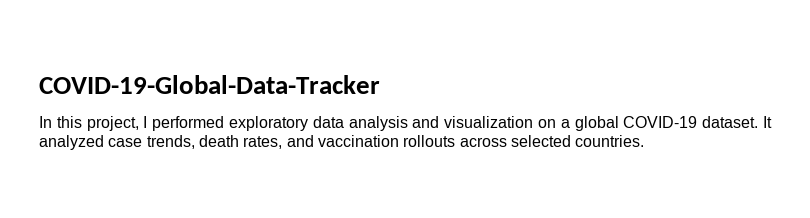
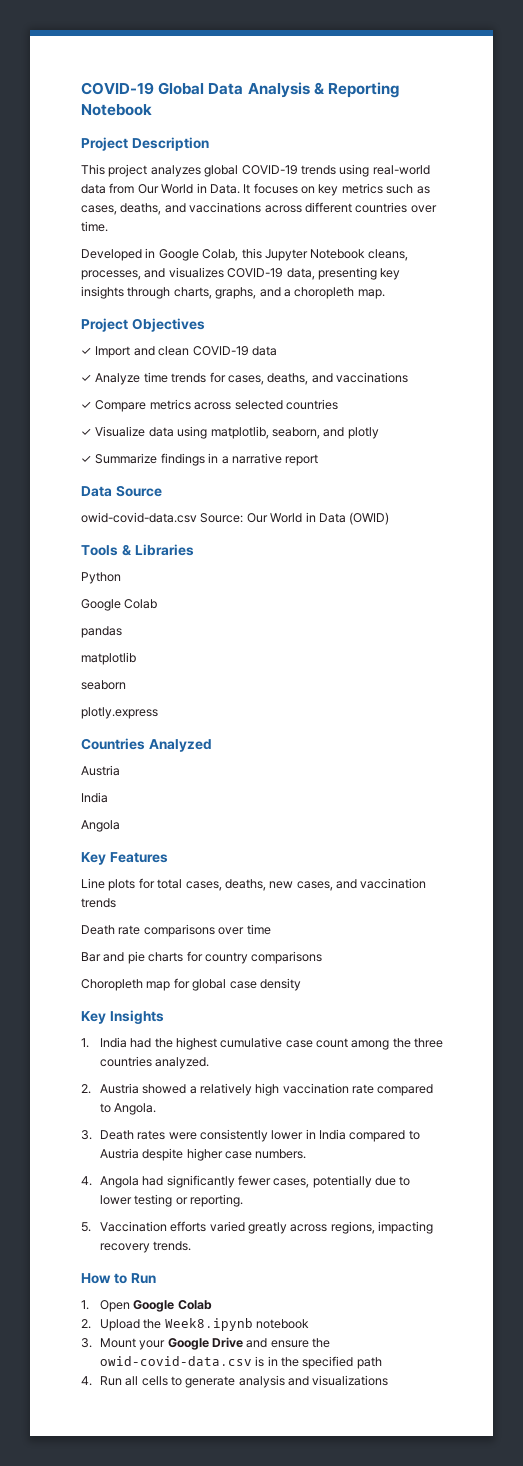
[39,75,380,94] [39,116,772,131] [39,135,645,150] COVID-19-Global-Data-Tracker // In this project, I performed exploratory data analysis and visualization on a global COVID-19 dataset. It analyzed case trends, death rates, and vaccination rollouts across selected countries. -> [81,82,399,98] [81,104,152,116] [81,137,209,151] [81,164,430,177] [81,183,430,196] [81,202,437,215] [81,221,108,232] [81,248,408,261] [81,267,401,280] [81,286,385,299] [81,318,205,332] [81,346,277,358] [81,372,408,385] [81,399,338,412] [81,426,379,439] [81,453,319,466] [81,485,162,497] [81,512,390,525] [81,544,194,556] [81,572,121,584] [81,599,158,611] [81,626,122,638] [81,652,136,665] [81,680,126,690] [81,707,158,719] [81,738,212,752] [81,765,120,776] [81,792,108,803] [81,820,120,832] [81,852,168,865] [81,878,427,891] [81,898,116,908] [81,924,271,937] [81,951,323,964] [81,978,301,991] [81,1010,164,1024] [81,1037,444,1050] [99,1056,210,1069] [81,1083,434,1096] [99,1103,157,1115] [81,1129,420,1142] [99,1148,307,1161] [81,1175,411,1188] [99,1194,243,1207] [81,1221,434,1234] [99,1241,192,1253] [81,1273,156,1284] [81,1300,212,1312] [81,1318,309,1331] [81,1337,331,1350] [99,1356,382,1369] [81,1375,389,1388] COVID-19 Global Data Analysis & Reporting Notebook // Project Description // This project analyzes global COVID-19 trends using real-world data from Our World in Data. It focuses on key metrics such as cases, deaths, and vaccinations across different countries over time. // Developed in Google Colab, this Jupyter Notebook cleans, processes, and visualizes COVID-19 data, presenting key insights through charts, graphs, and a choropleth map. // Project Objectives // ✓ Import and clean COVID-19 data // ✓ Analyze time trends for cases, deaths, and vaccinations // ✓ Compare metrics across selected countries // ✓ Visualize data using matplotlib, seaborn, and plotly // ✓ Summarize findings in a narrative report // Data Source // owid-covid-data.csv Source: Our World in Data (OWID) // Tools & Libraries // Python // Google Colab // pandas // matplotlib // seaborn // plotly.express // Countries Analyzed // Austria // India // Angola // Key Features // Line plots for total cases, deaths, new cases, and vaccination trends // Death rate comparisons over time // Bar and pie charts for country comparisons // Choropleth map for global case density // Key Insights // 1. India had the highest cumulative case count among the three countries analyzed. // 2. Austria showed a relatively high vaccination rate compared to Angola. // 3. Death rates were consistently lower in India compared to Austria despite higher case numbers. // 4. Angola had significantly fewer cases, potentially due to lower testing or reporting. // 5. Vaccination efforts varied greatly across regions, impacting recovery trends. // How to Run // 1. Open Google Colab // 2. Upload the Week8.ipynb notebook // 3. Mount your Google Drive and ensure the owid-covid-data.csv is in the specified path // 4. Run all cells to generate analysis and visualizations

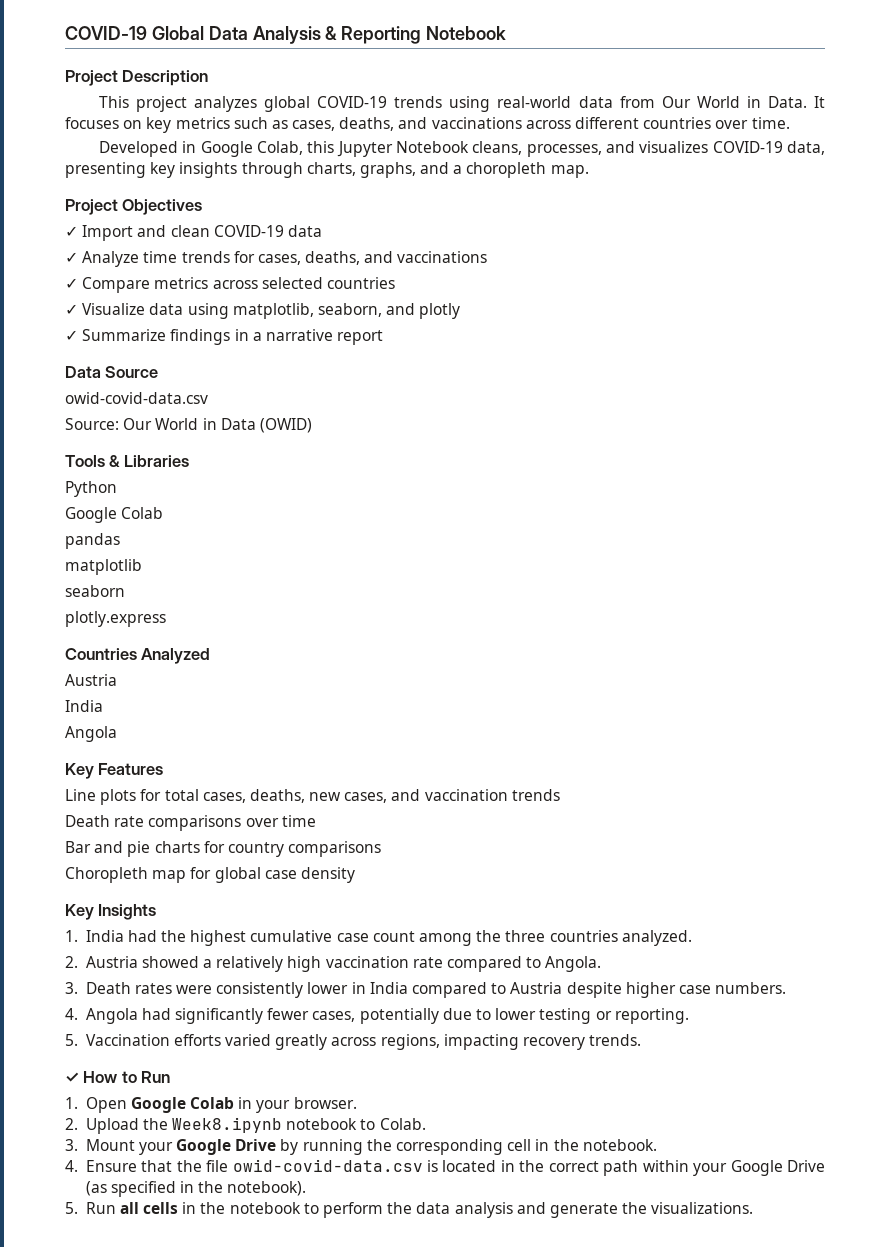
(197, 517) none -> (208, 398) //
(192, 1246) none -> [65,1072,79,1083] ✓
(212, 1305) none -> [238,1097,357,1113] in your browser.
(309, 1324) none -> [360,1118,426,1130] to Colab.
[246,1338,331,1348] and ensure the -> [280,1139,657,1155] [65,1160,229,1172] by running the corresponding cell in the notebook. // 4. Ensure that the file
[267,1356,382,1369] [81,1375,389,1388] in the specified path // 4. Run all cells to generate analysis and visualizations -> [442,1160,825,1176] [85,1181,307,1197] [65,1202,754,1218] located in the correct path within your Google Drive (as specified in the notebook). // 5. Run all cells in the notebook to perform the data analysis and generate the visualizations.

